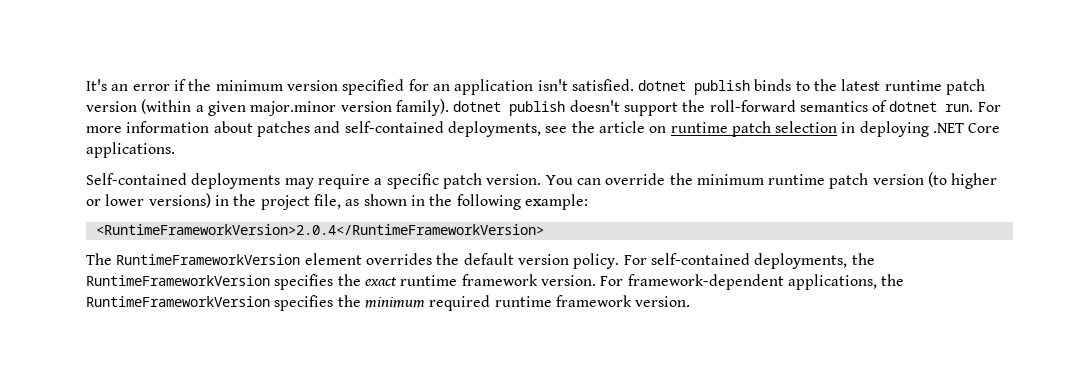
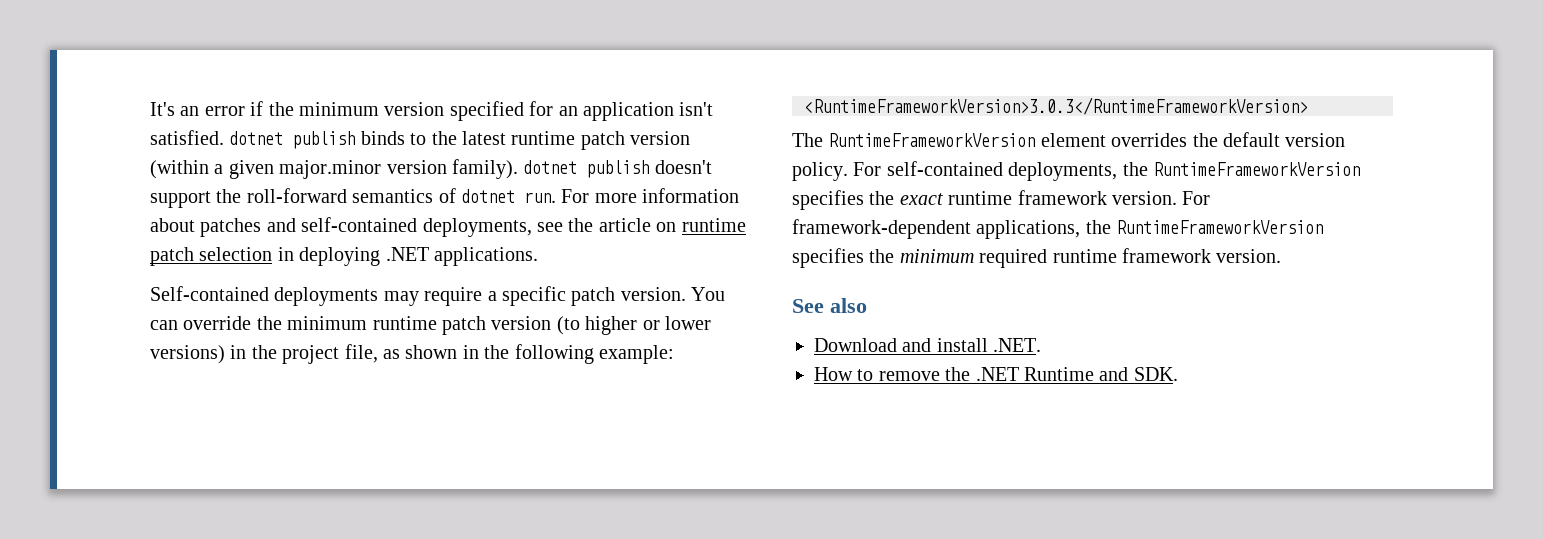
[968,123,1001,133] Core -> (429, 254) none
[95,224,544,235] <RuntimeFrameworkVersion>2.0.4</RuntimeFrameworkVersion> -> [804,97,1308,115] <RuntimeFrameworkVersion>3.0.3</RuntimeFrameworkVersion>
(691, 301) none -> [792,298,867,313] [814,338,1042,352] [814,367,1178,381] // See also // Download and install .NET. // How to remove the .NET Runtime and SDK.

